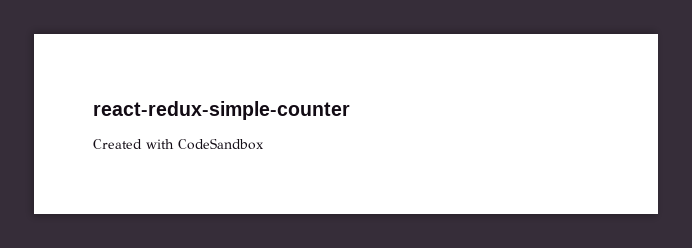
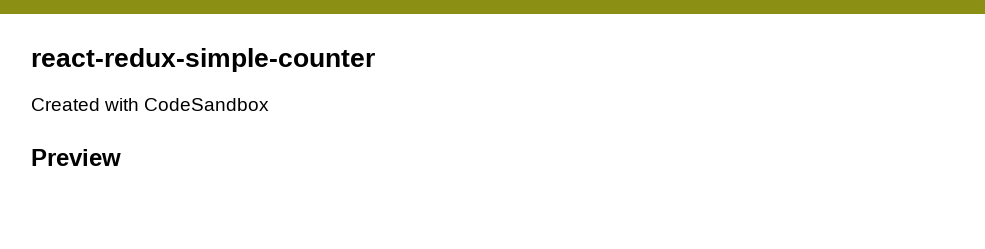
(264, 144) none -> [31,149,121,166] // Preview

